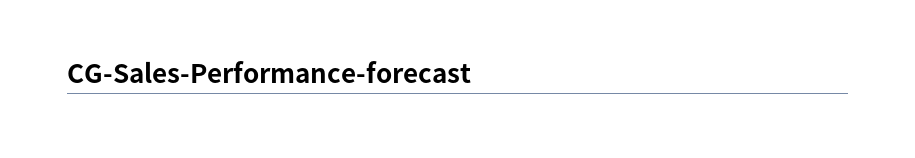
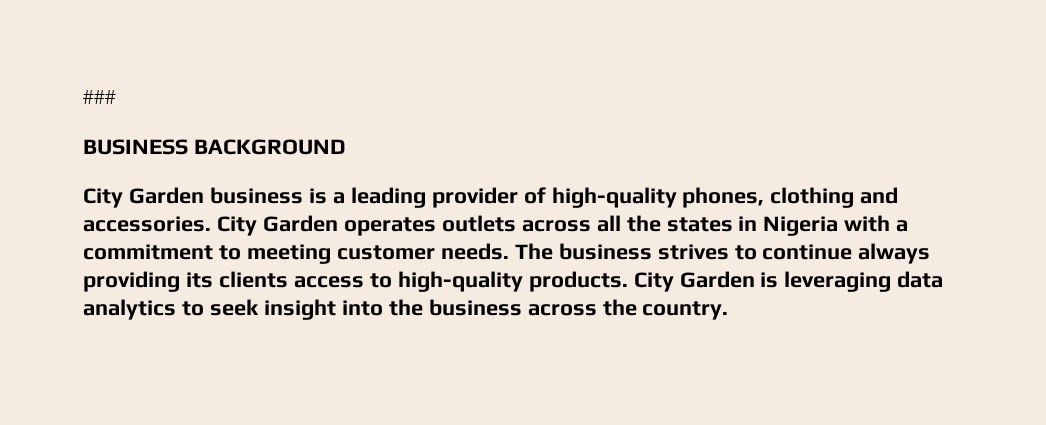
[67,61,471,83] CG-Sales-Performance-forecast -> [83,90,116,104] [83,139,346,155] [83,187,899,208] [83,215,909,236] [83,243,931,264] [83,271,944,292] [83,299,729,320] ### // BUSINESS BACKGROUND // City Garden business is a leading provider of high-quality phones, clothing and accessories. City Garden operates outlets across all the states in Nigeria with a commitment to meeting customer needs. The business strives to continue always providing its clients access to high-quality products. City Garden is leveraging data analytics to seek insight into the business across the country.

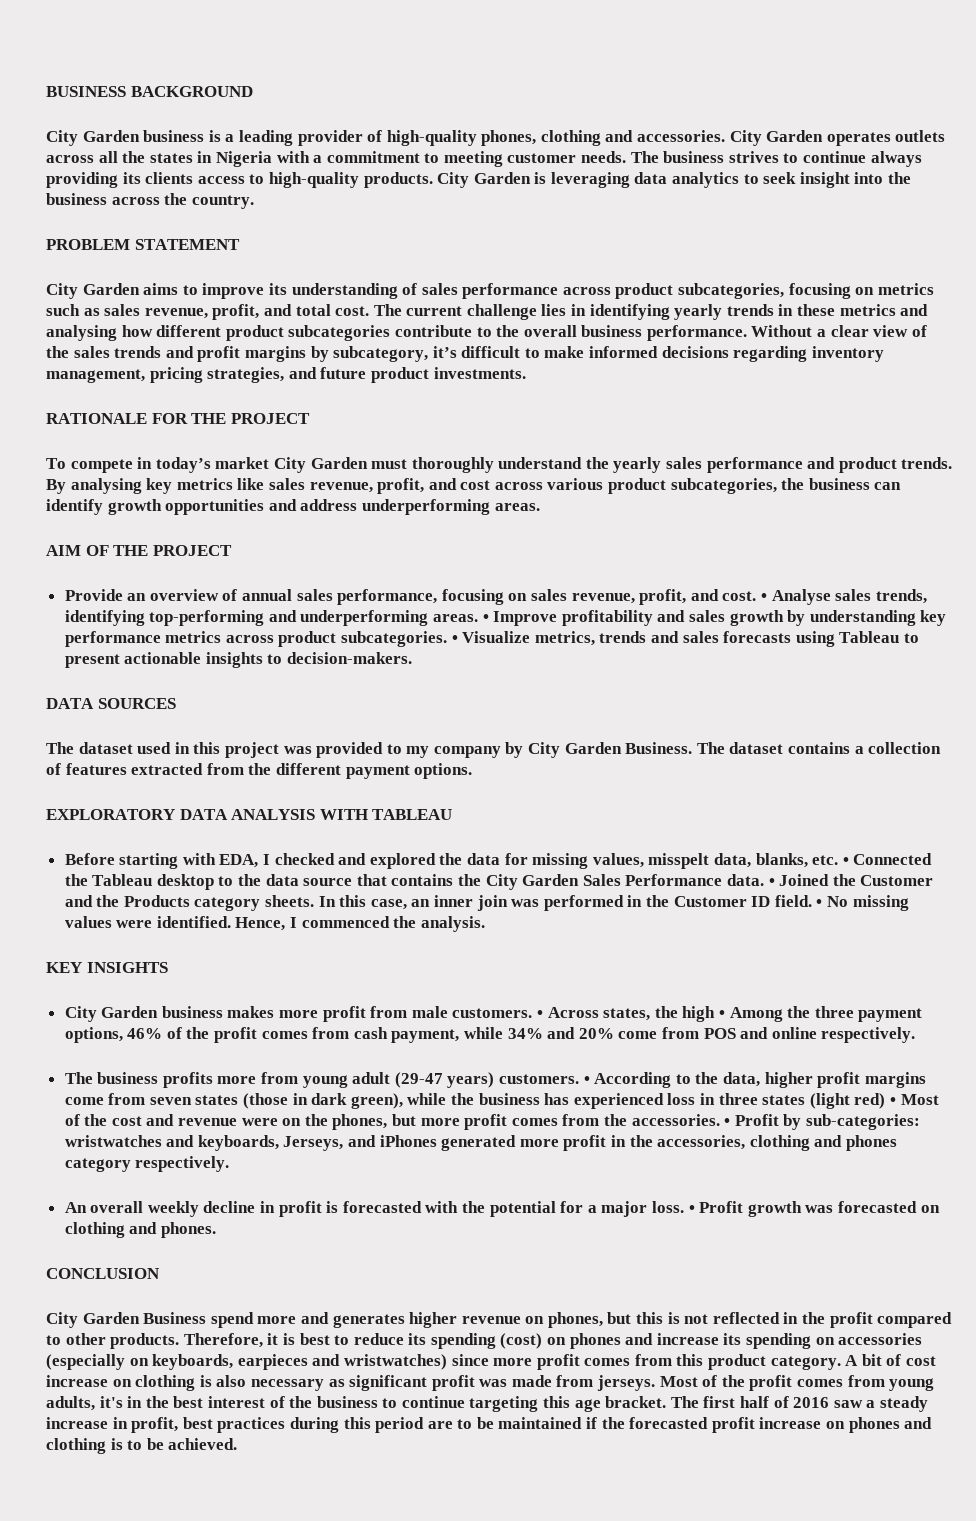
[83,90,116,104] ### // -> (46, 91) none
(729, 310) none -> [46,239,240,250] [46,283,934,299] [46,304,929,320] [46,325,927,341] [46,346,884,362] [46,367,526,383] [46,413,310,424] [46,457,953,473] [46,478,902,494] [46,499,540,515] [46,545,232,556] [64,589,927,605] [64,610,947,626] [64,631,919,647] [64,652,413,668] [46,698,176,709] [46,742,942,758] [46,763,473,779] [46,809,453,820] [64,853,933,869] [64,874,934,890] [64,895,909,911] [64,916,485,932] [46,962,168,973] [64,1006,923,1022] [64,1027,916,1043] [64,1072,926,1088] [64,1093,939,1109] [64,1114,920,1130] [64,1135,897,1151] [64,1156,230,1172] [64,1201,940,1217] [64,1222,216,1238] [46,1268,160,1279] [46,1312,953,1328] [46,1333,923,1349] [46,1354,937,1370] [46,1375,935,1391] [46,1396,928,1412] [46,1417,933,1433] [46,1438,238,1454] // PROBLEM STATEMENT // City Garden aims to improve its understanding of sales performance across product subcategories, focusing on metrics such as sales revenue, profit, and total cost. The current challenge lies in identifying yearly trends in these metrics and analysing how different product subcategories contribute to the overall business performance. Without a clear view of the sales trends and profit margins by subcategory, it’s difficult to make informed decisions regarding inventory management, pricing strategies, and future product investments. // RATIONALE FOR THE PROJECT // To compete in today’s market City Garden must thoroughly understand the yearly sales performance and product trends. By analysing key metrics like sales revenue, profit, and cost across various product subcategories, the business can identify growth opportunities and address underperforming areas. // AIM OF THE PROJECT // Provide an overview of annual sales performance, focusing on sales revenue, profit, and cost. • Analyse sales trends, identifying top-performing and underperforming areas. • Improve profitability and sales growth by understanding key performance metrics across product subcategories. • Visualize metrics, trends and sales forecasts using Tableau to present actionable insights to decision-makers. // DATA SOURCES // The dataset used in this project was provided to my company by City Garden Business. The dataset contains a collection of features extracted from the different payment options. // EXPLORATORY DATA ANALYSIS WITH TABLEAU // Before starting with EDA, I checked and explored the data for missing values, misspelt data, blanks, etc. • Connected the Tableau desktop to the data source that contains the City Garden Sales Performance data. • Joined the Customer and the Products category sheets. In this case, an inner join was performed in the Customer ID field. • No missing values were identified. Hence, I commenced the analysis. // KEY INSIGHTS // City Garden business makes more profit from male customers. • Across states, the high • Among the three payment options, 46% of the profit comes from cash payment, while 34% and 20% come from POS and online respectively. // The business profits more from young adult (29-47 years) customers. • According to the data, higher profit margins come from seven states (those in dark green), while the business has experienced loss in three states (light red) • Most of the cost and revenue were on the phones, but more profit comes from the accessories. • Profit by sub-categories: wristwatches and keyboards, Jerseys, and iPhones generated more profit in the accessories, clothing and phones category respectively. // An overall weekly decline in profit is forecasted with the potential for a major loss. • Profit growth was forecasted on clothing and phones. // CONCLUSION // City Garden Business spend more and generates higher revenue on phones, but this is not reflected in the profit compared to other products. Therefore, it is best to reduce its spending (cost) on phones and increase its spending on accessories (especially on keyboards, earpieces and wristwatches) since more profit comes from this product category. A bit of cost increase on clothing is also necessary as significant profit was made from jerseys. Most of the profit comes from young adults, it's in the best interest of the business to continue targeting this age bracket. The first half of 2016 saw a steady increase in profit, best practices during this period are to be maintained if the forecasted profit increase on phones and clothing is to be achieved.

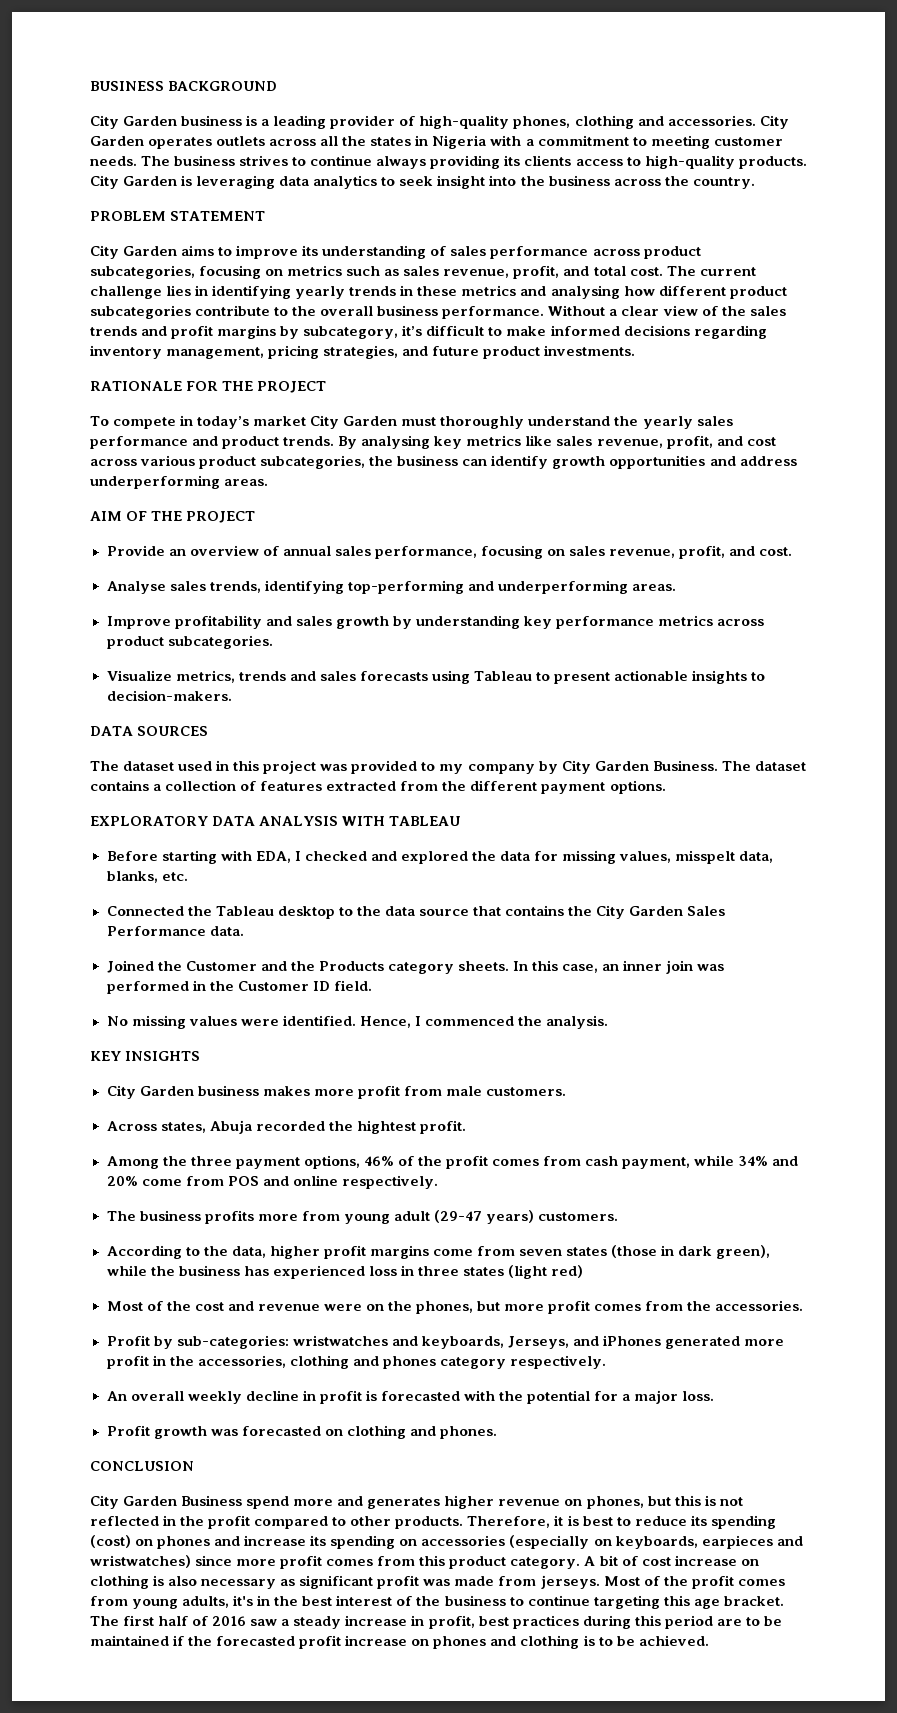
[760,593,767,601] • -> (793, 551) //
[482,614,489,622] • -> (676, 587) //
[451,635,458,643] • -> (273, 642) //
[842,857,849,865] • -> (188, 876) //
[768,878,775,886] • -> (244, 931) //
[816,899,823,907] • -> (372, 985) //
[537,1010,544,1018] • -> (566, 1091) //
[654,1006,725,1022] the high • -> [209,1120,466,1134] Abuja recorded the hightest profit. //
[583,1076,590,1084] • -> (618, 1216) //
[889,1097,896,1105] • -> (584, 1271) //
[724,1118,731,1126] • -> (804, 1305) //
[688,1205,695,1213] • -> (715, 1396) //

